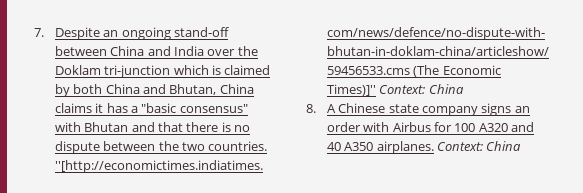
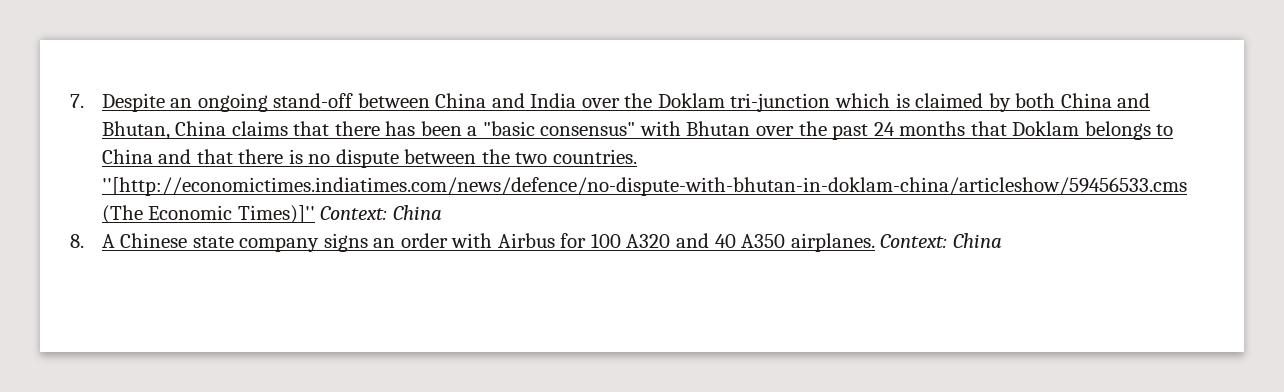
[95,103,128,113] it has -> [293,121,462,136] that there has been
(129, 127) none -> [755,121,1174,140] [101,149,153,164] over the past 24 months that Doklam belongs to China

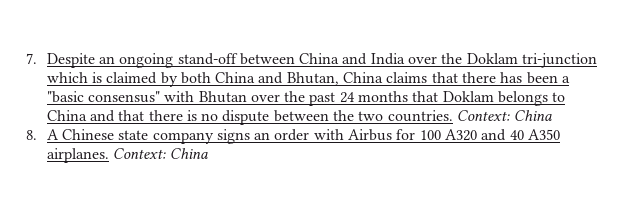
[101,177,1187,196] [101,205,315,224] ''[http://economictimes.indiatimes.com/news/defence/no-dispute-with-bhutan-in-doklam-china/articleshow/59456533.cms (The Economic Times)]'' -> (453, 116) none

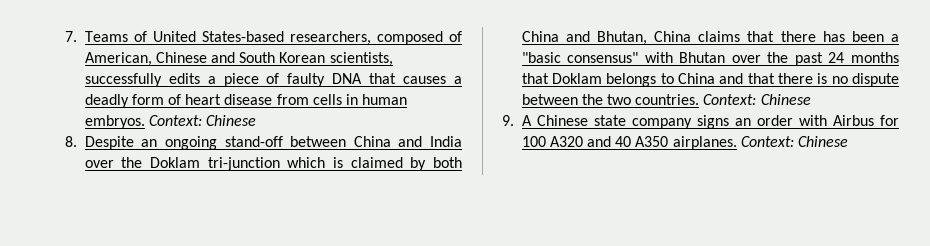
(37, 58) none -> [84,31,462,45] [84,52,393,66] [84,73,462,87] [84,94,408,108] [84,115,257,129] [65,136,77,147] Teams of United States-based researchers, composed of American, Chinese and South Korean scientists, successfully edits a piece of faulty DNA that causes a deadly form of heart disease from cells in human embryos. Context: Chinese // 8.
[514,110,553,121] [26,130,37,140] China // 8. -> [760,94,811,105] [502,115,514,126] Chinese // 9.
[170,148,209,159] China -> [798,136,849,147] Chinese

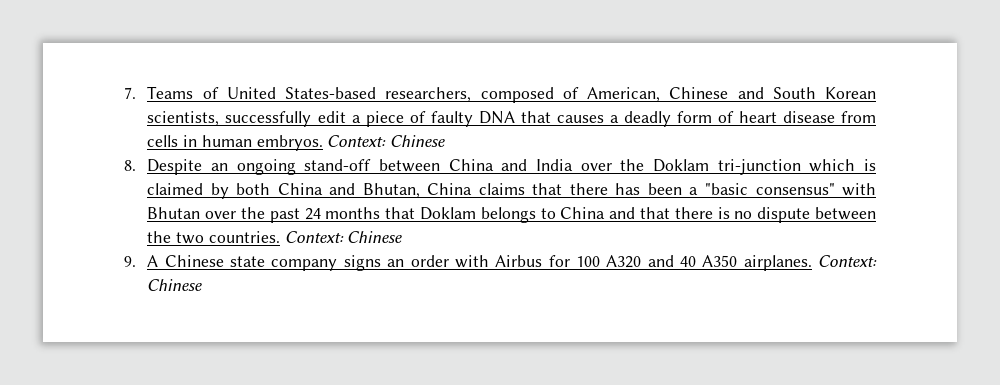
[168,73,200,84] edits -> [317,111,346,123] edit

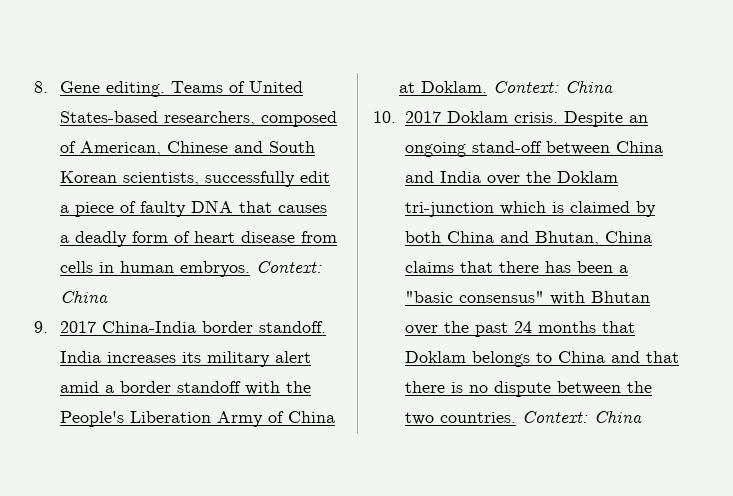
[124,87,136,99] 7. -> [34,81,166,97] 8. Gene editing.
[390,135,446,147] [124,160,136,171] Chinese // 8. -> [60,290,109,303] [34,321,327,333] [60,351,312,367] [60,381,312,395] [60,411,336,427] [399,80,614,93] [373,111,558,123] China // 9. 2017 China-India border standoff. India increases its military alert amid a border standoff with the People's Liberation Army of China at Doklam. Context: China // 10. 2017 Doklam crisis.
[347,231,403,243] [124,255,877,271] [147,279,203,291] Chinese // 9. A Chinese state company signs an order with Airbus for 100 A320 and 40 A350 airplanes. Context: Chinese -> [593,410,642,423] China

